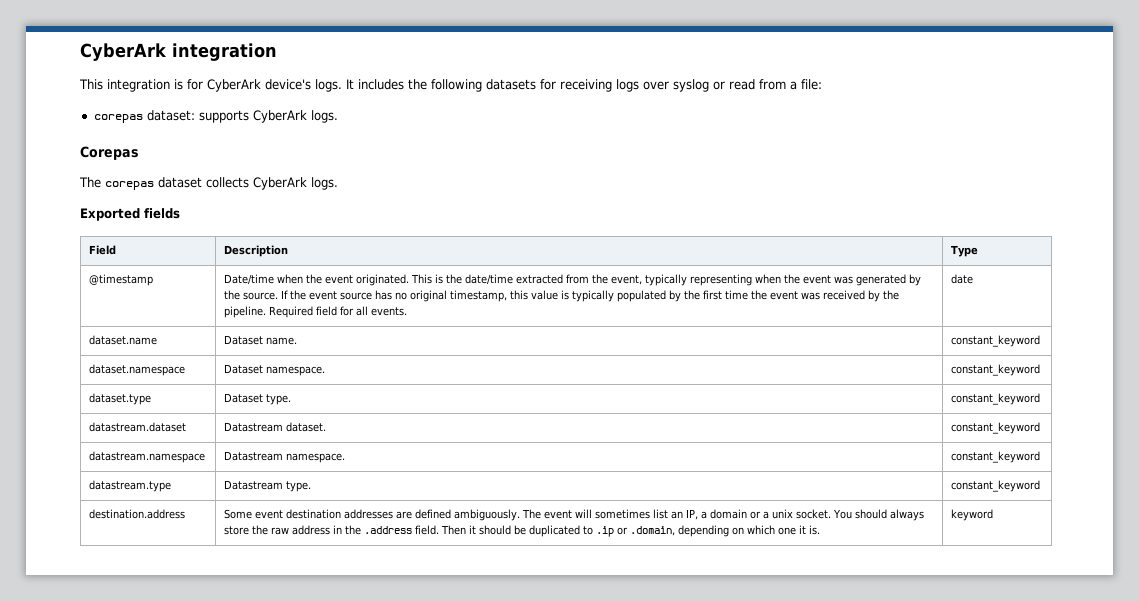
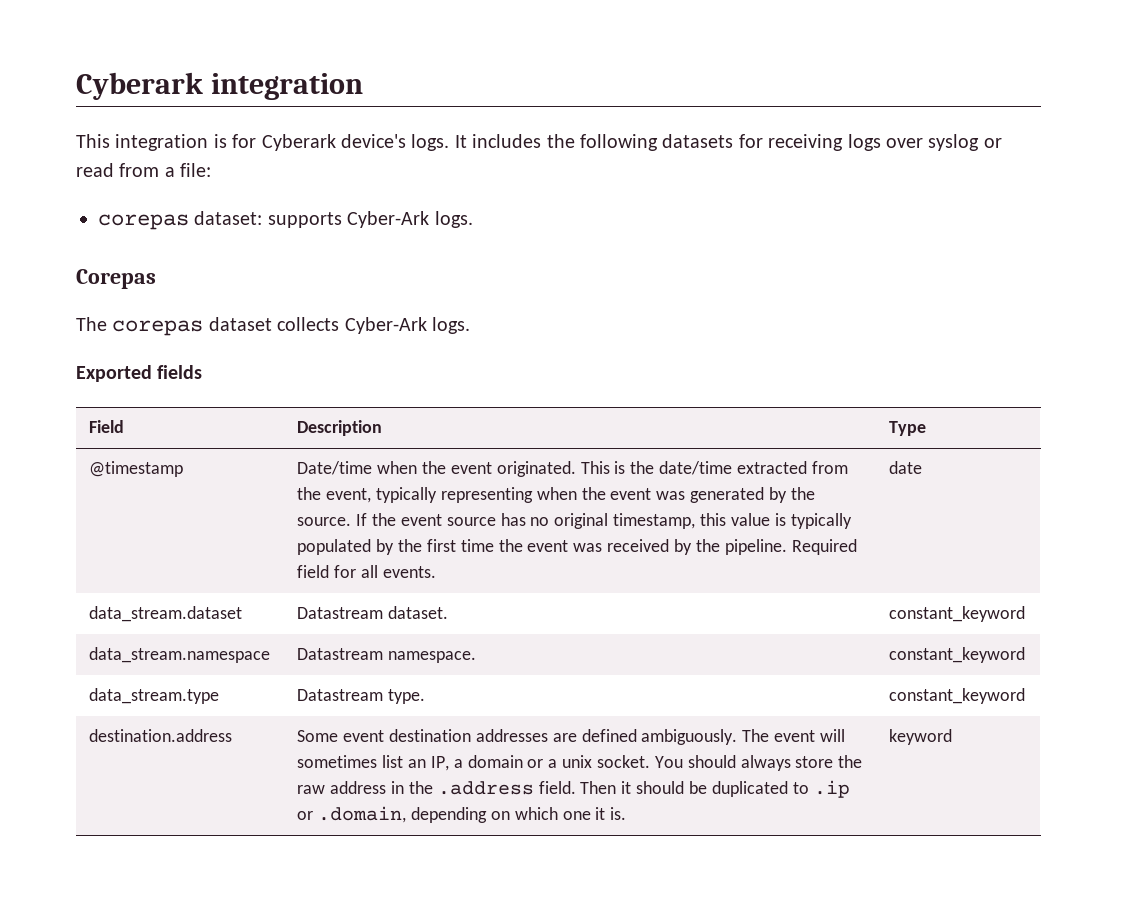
[80,43,167,61] CyberArk -> [76,72,203,100] Cyberark
[207,79,261,92] CyberArk -> [261,134,336,151] Cyberark
[252,110,307,123] CyberArk -> [347,211,430,228] Cyber-Ark
[253,177,307,190] CyberArk -> [344,317,427,334] Cyber-Ark
[89,335,158,345] [224,335,298,345] [951,335,1041,347] [89,364,186,376] [224,364,326,376] [951,364,1041,376] [89,393,152,405] [224,393,292,405] [951,393,1041,405] [89,422,187,432] dataset.name | Dataset name. | constant_keyword // dataset.namespace | Dataset namespace. | constant_keyword // dataset.type | Dataset type. | constant_keyword // datastream.dataset -> [89,606,243,622] data_stream.dataset
[89,451,206,463] datastream.namespace -> [89,647,271,663] data_stream.namespace
[89,480,172,492] datastream.type -> [89,688,220,704] data_stream.type

